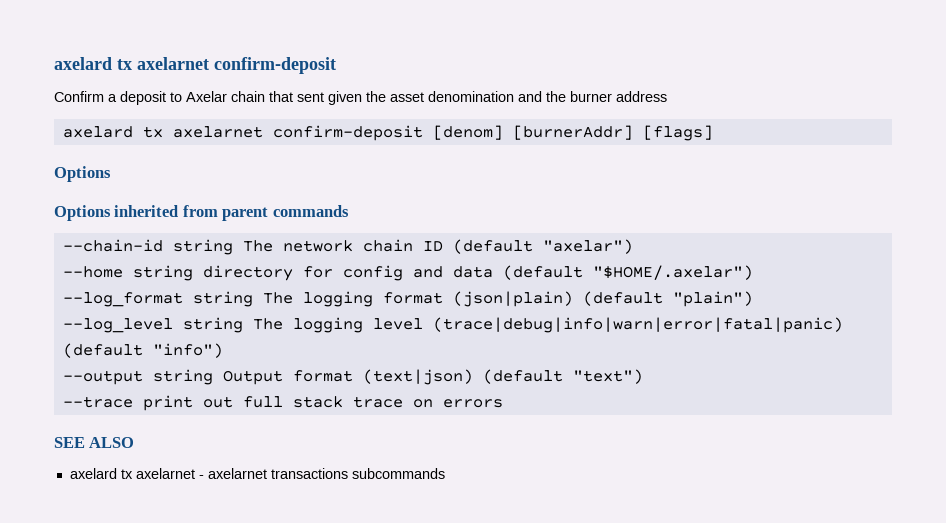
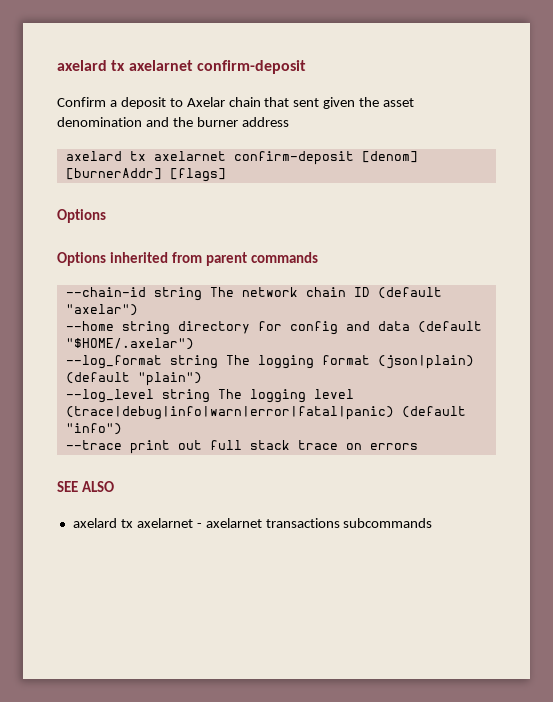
[62,369,643,385] // --output string Output format (text|json) (default "text") -> (122, 429) none

